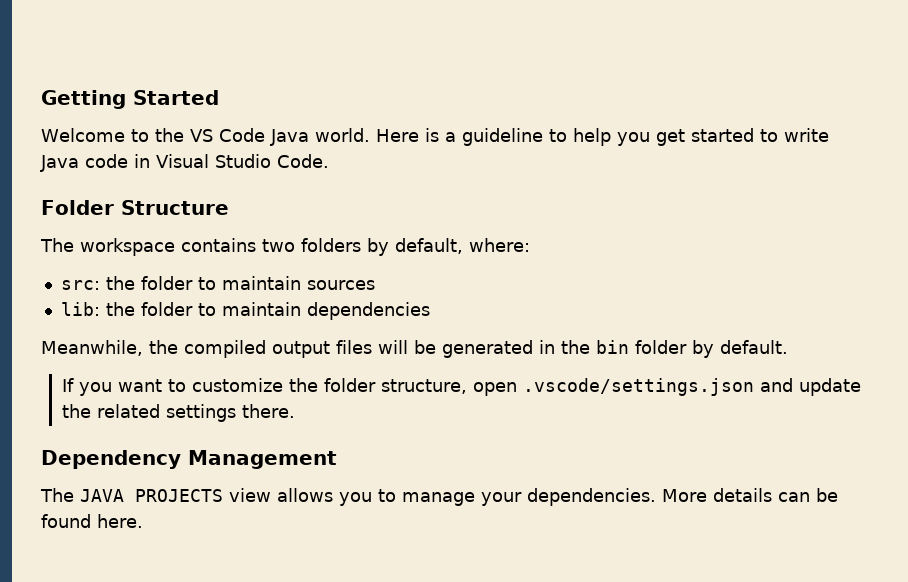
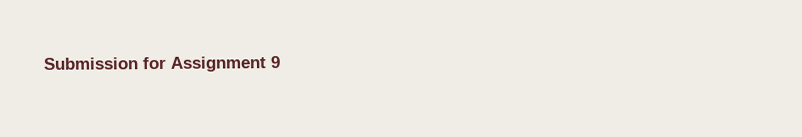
[41,90,219,109] [41,128,829,146] [40,154,329,172] [41,200,229,215] [40,238,530,256] [60,276,375,290] [60,302,430,320] [41,340,788,358] [61,378,861,396] [61,404,295,422] [41,450,337,469] [40,488,838,506] [41,514,143,528] Getting Started // Welcome to the VS Code Java world. Here is a guideline to help you get started to write Java code in Visual Studio Code. // Folder Structure // The workspace contains two folders by default, where: // src: the folder to maintain sources // lib: the folder to maintain dependencies // Meanwhile, the compiled output files will be generated in the bin folder by default. // If you want to customize the folder structure, open .vscode/settings.json and update the related settings there. // Dependency Management // The JAVA PROJECTS view allows you to manage your dependencies. More details can be found here. -> [43,55,280,72] Submission for Assignment 9

